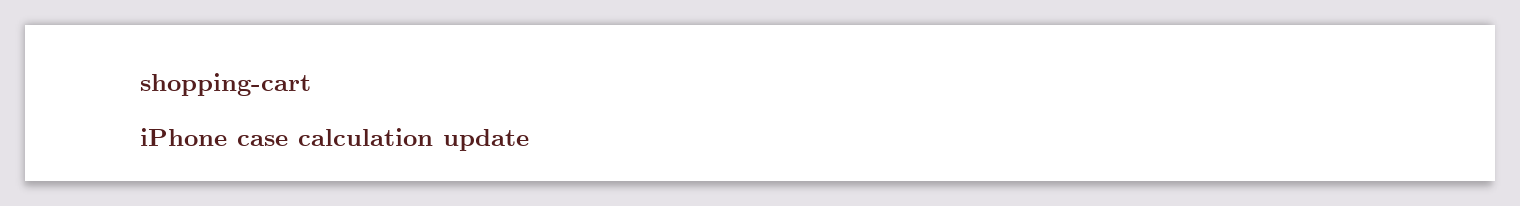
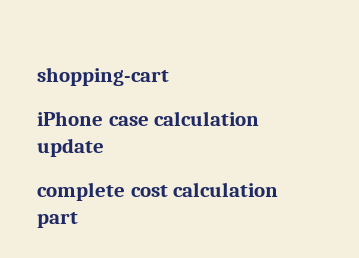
(529, 140) none -> [37,182,279,201] [37,212,78,228] // complete cost calculation part

